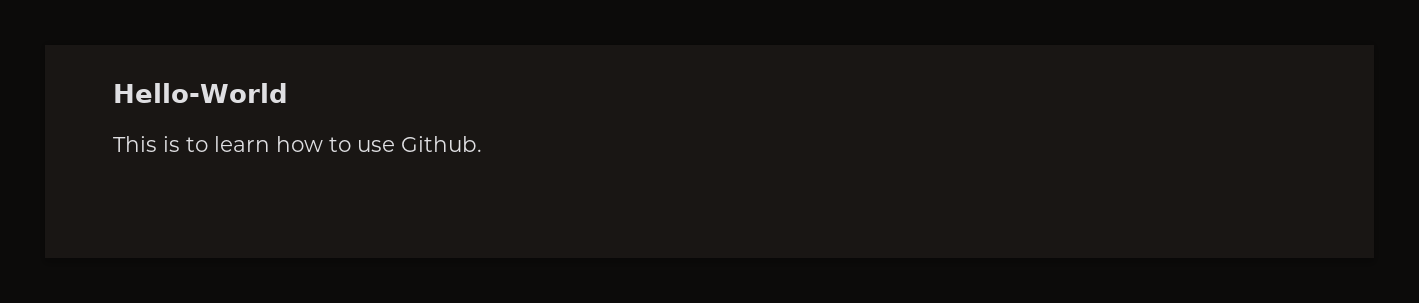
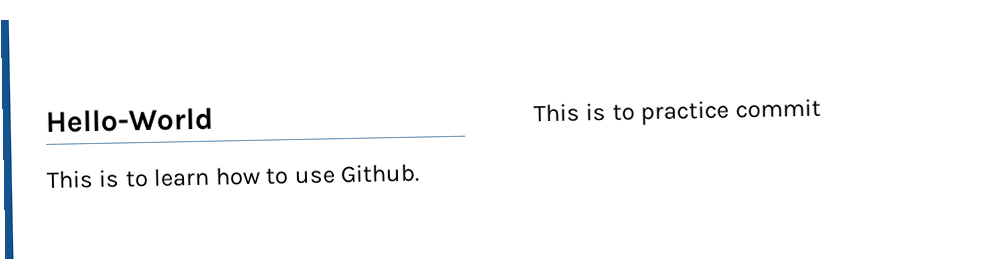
(482, 144) none -> [533,98,821,126] This is to practice commit

